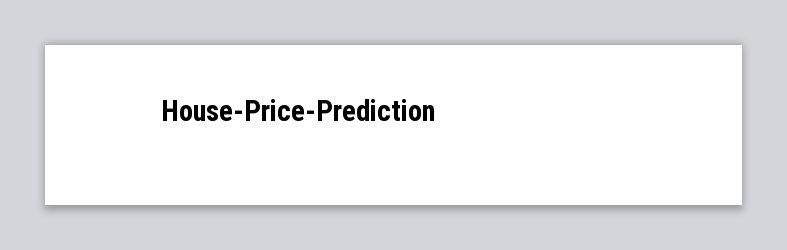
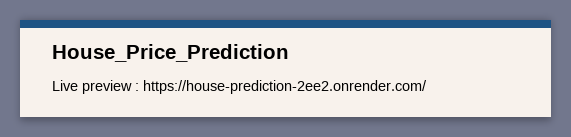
[161,99,435,121] House-Price-Prediction -> [52,44,289,62] [52,80,427,94] House_Price_Prediction // Live preview : https://house-prediction-2ee2.onrender.com/

